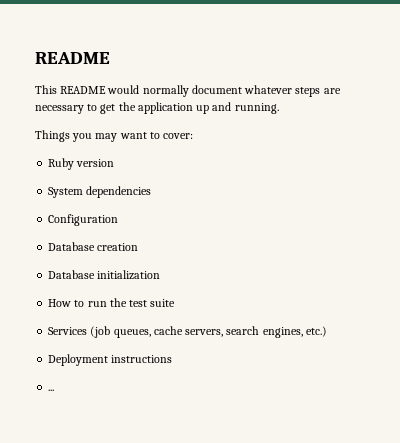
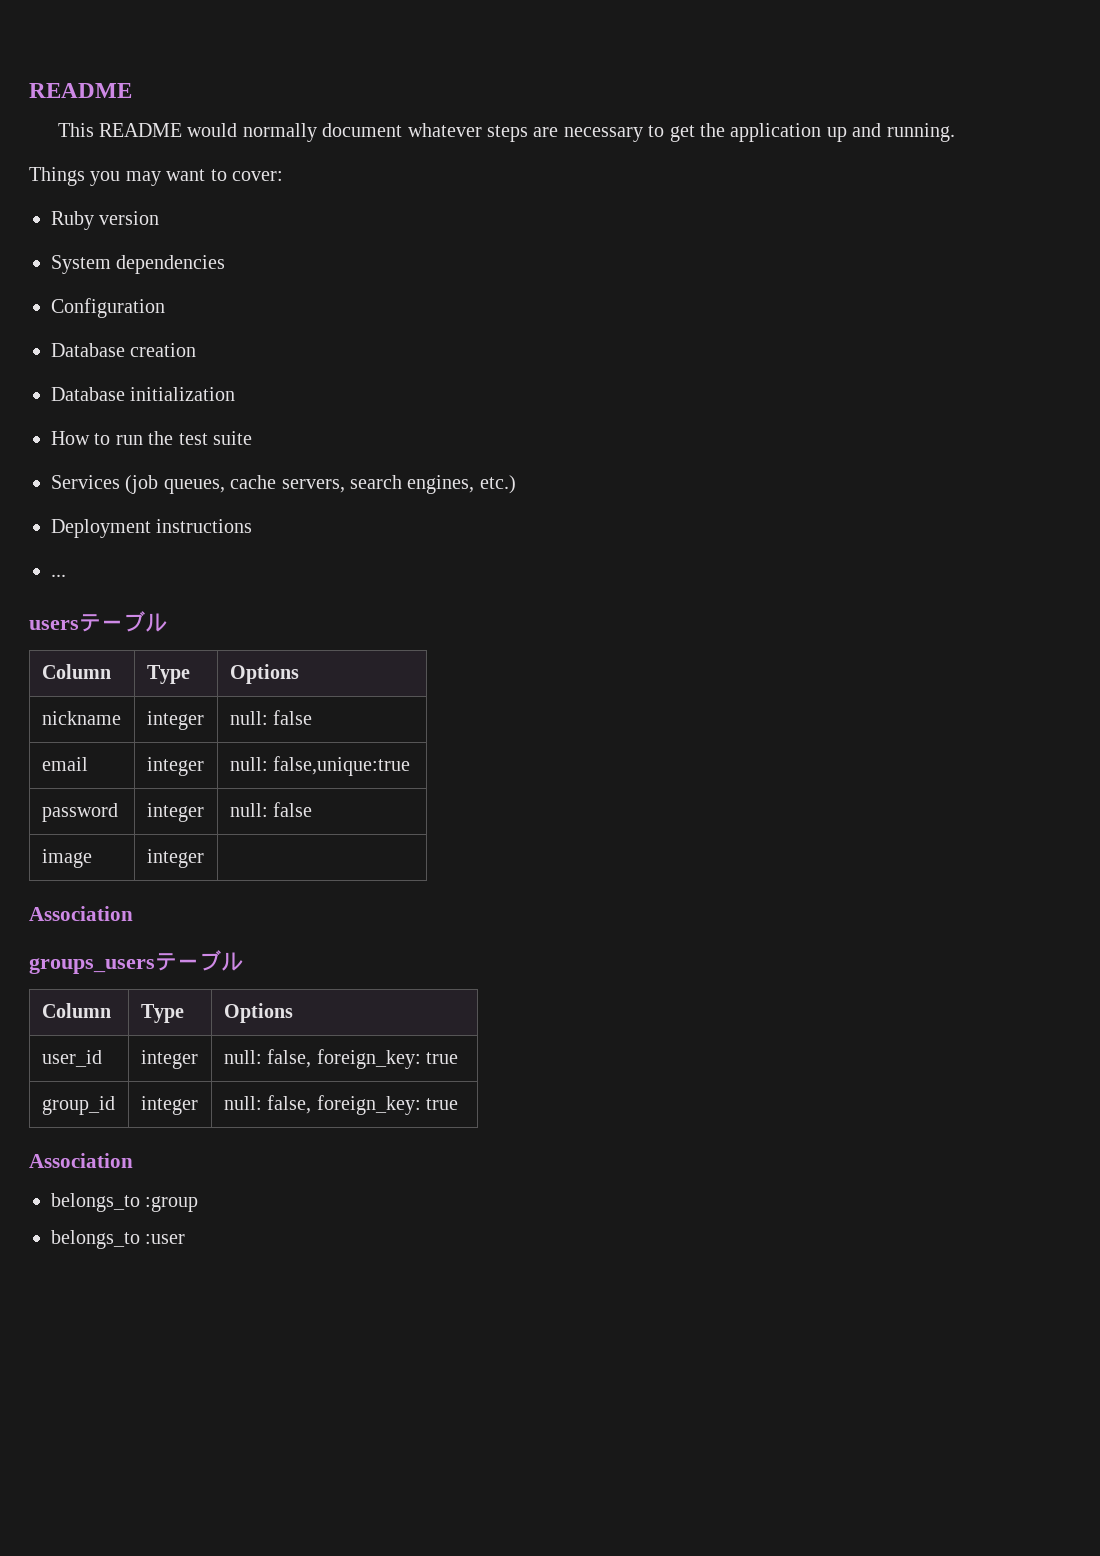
(55, 390) none -> [29,611,167,632] [41,664,111,679] [146,665,190,684] [229,664,299,684] [41,711,121,725] [146,711,204,730] [229,710,313,725] [41,757,88,771] [146,757,204,776] [229,756,411,776] [41,803,118,822] [146,803,204,822] [229,802,313,817] [41,849,92,868] [146,849,204,868] [29,906,133,921] [29,950,243,974] [41,1003,111,1018] [140,1004,184,1023] [223,1003,293,1023] [41,1050,102,1067] [140,1050,198,1069] [223,1049,458,1069] [41,1096,115,1115] [140,1096,198,1115] [223,1095,458,1115] [29,1153,133,1168] [51,1193,199,1212] [51,1230,186,1249] // usersテーブル // Column | Type | Options // nickname | integer | null: false // email | integer | null: false,unique:true // password | integer | null: false // image | integer | // Association // groups_usersテーブル // Column | Type | Options // user_id | integer | null: false, foreign_key: true // group_id | integer | null: false, foreign_key: true // Association // belongs_to :group // belongs_to :user

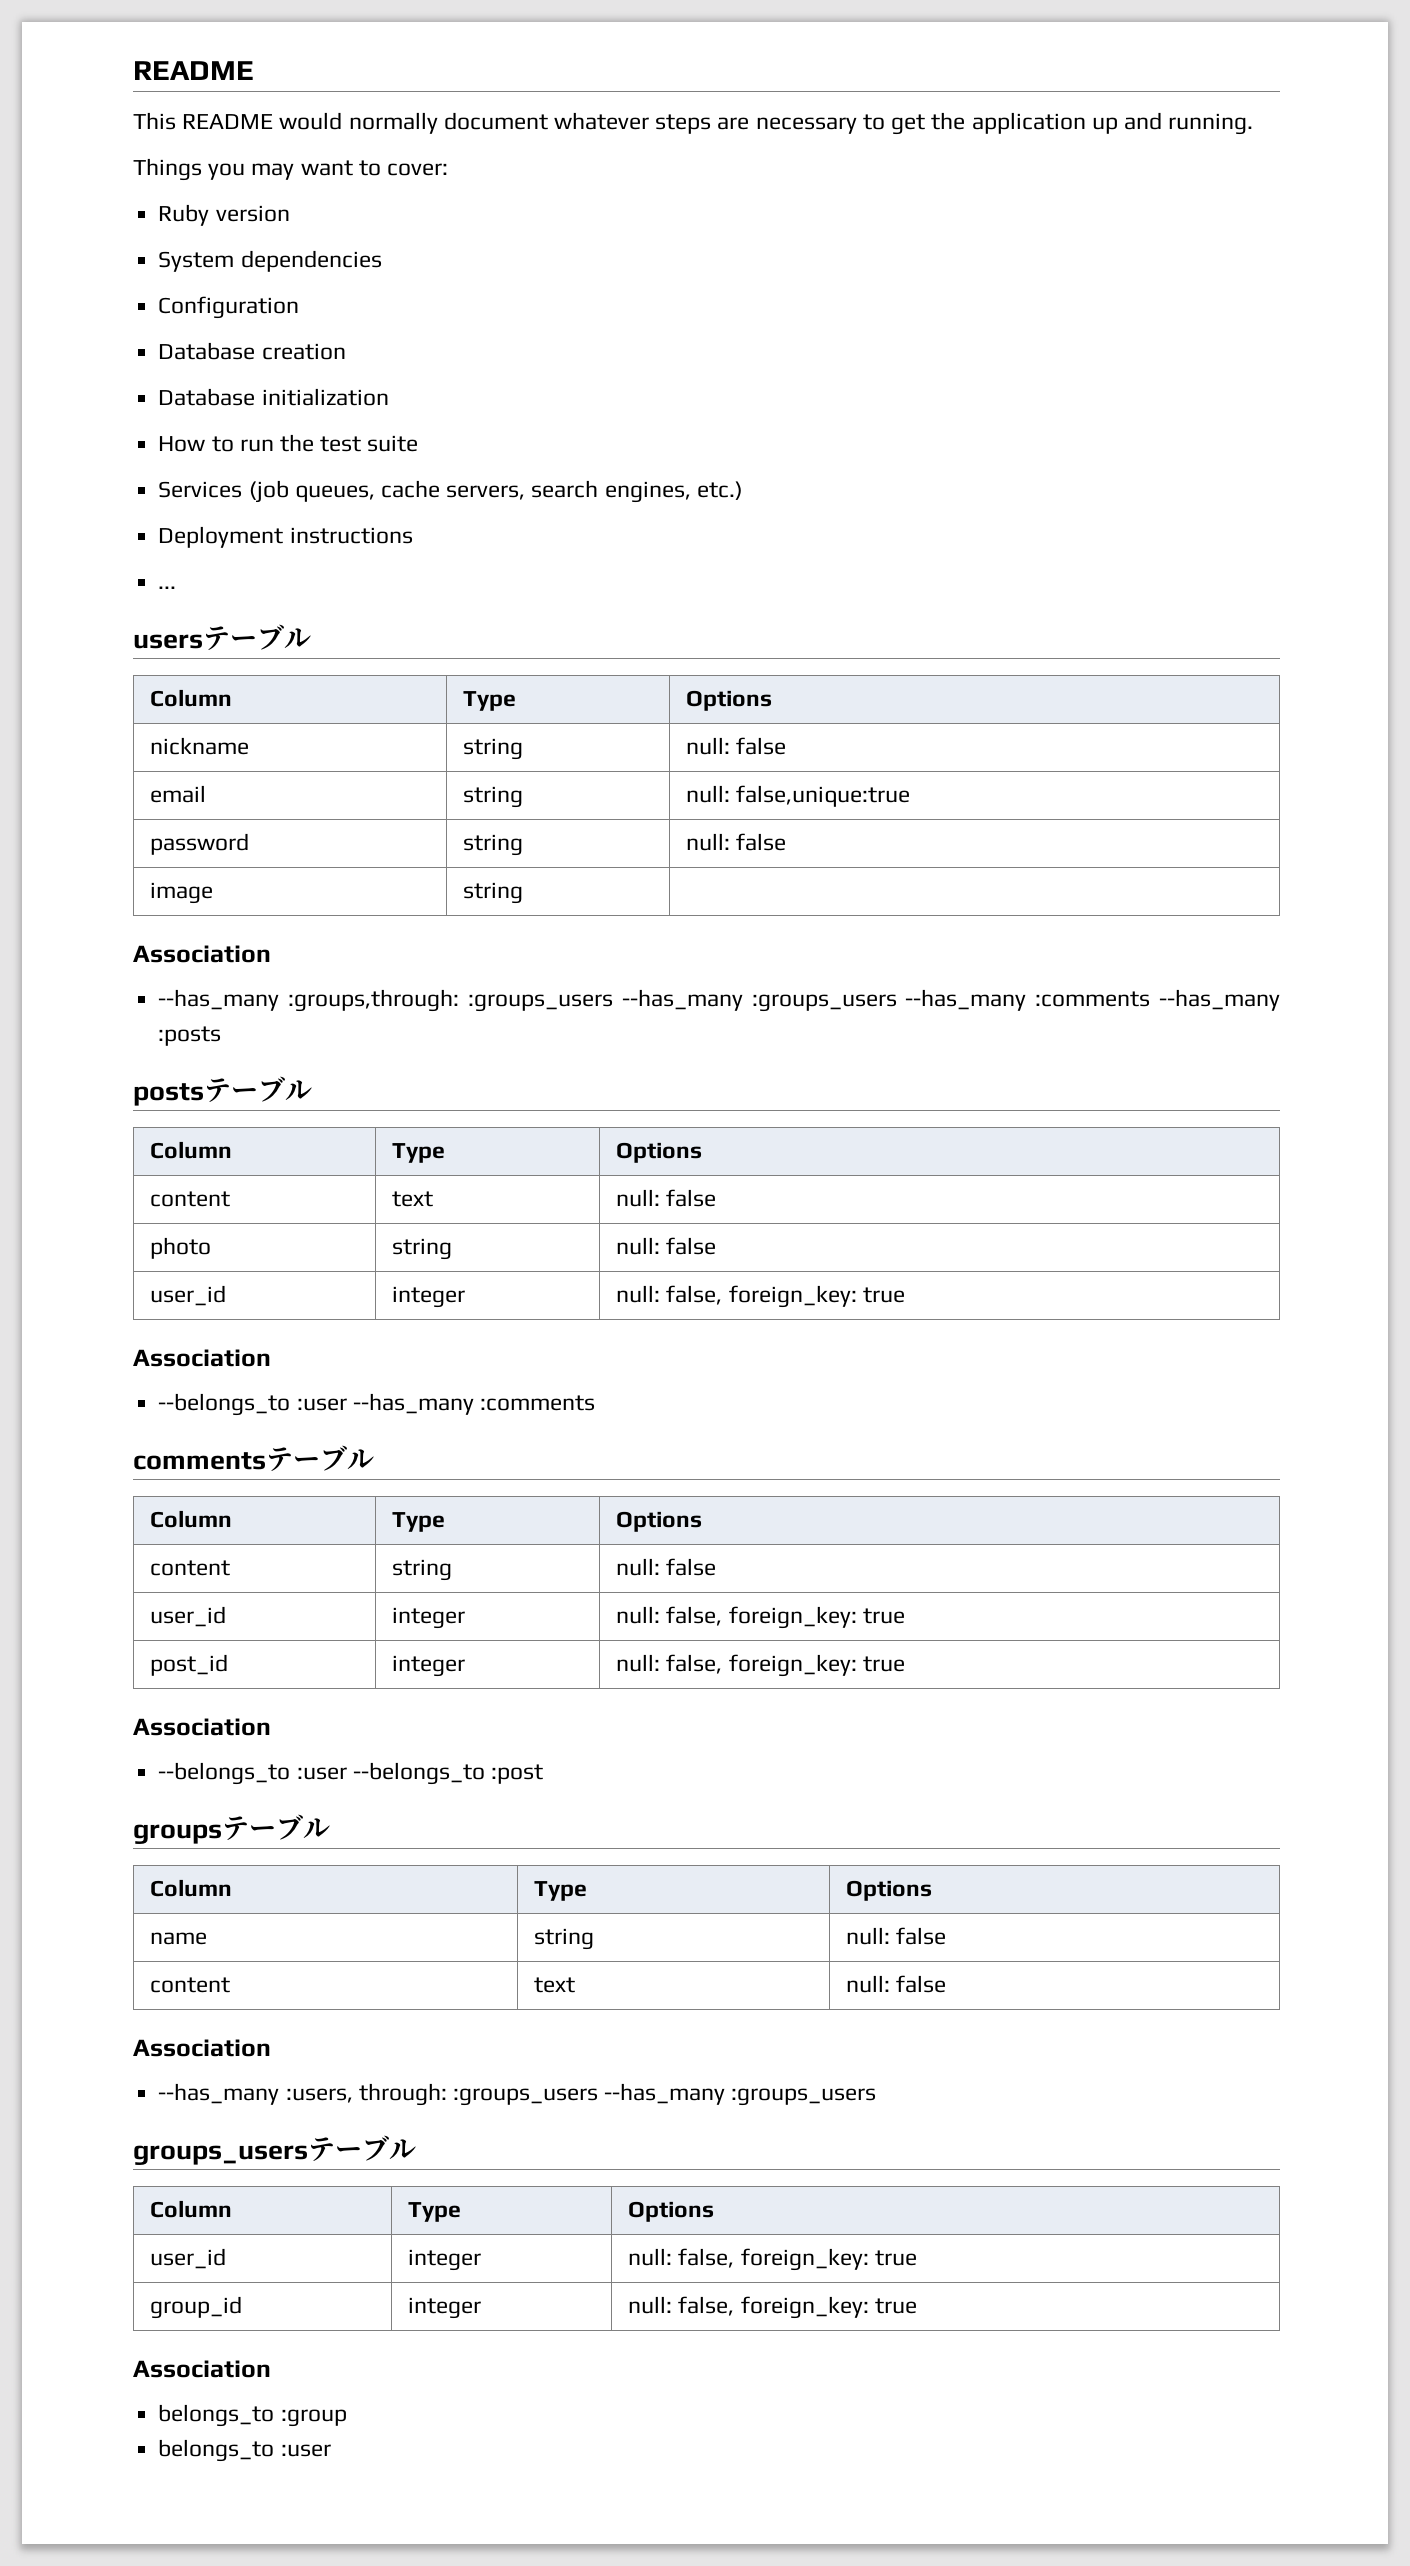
[146,711,204,730] integer -> [463,738,524,760] string
[146,757,204,776] integer -> [463,786,524,808] string
[146,803,204,822] integer -> [463,834,524,856] string
[146,849,204,868] [29,906,133,921] integer | // Association -> [463,882,524,904] [133,945,271,963] [158,989,1280,1012] [158,1026,222,1046] [133,1076,312,1106] [150,1141,233,1159] [392,1143,446,1163] [616,1142,703,1163] [150,1191,231,1207] [392,1191,434,1207] [616,1189,717,1207] [150,1237,212,1259] [392,1238,453,1260] [616,1237,717,1255] [150,1285,227,1306] [392,1286,466,1308] [616,1285,905,1308] [133,1349,271,1367] [158,1393,595,1416] [133,1445,374,1471] [150,1510,233,1528] [392,1512,446,1532] [616,1511,703,1532] [150,1560,231,1576] [392,1559,453,1581] [616,1558,717,1576] [150,1606,227,1627] [392,1607,466,1629] [616,1606,905,1629] [150,1654,229,1676] [392,1655,466,1677] [616,1654,905,1677] [133,1718,271,1736] [158,1762,543,1785] [133,1814,330,1844] [150,1879,233,1897] [534,1881,588,1901] [846,1880,933,1901] [150,1932,208,1945] [534,1928,595,1950] [846,1927,947,1945] [150,1977,231,1993] [534,1977,576,1993] [846,1975,947,1993] [133,2039,271,2057] [158,2083,877,2106] string | // Association // --has_many :groups,through: :groups_users --has_many :groups_users --has_many :comments --has_many :posts // postsテーブル // Column | Type | Options // content | text | null: false // photo | string | null: false // user_id | integer | null: false, foreign_key: true // Association // --belongs_to :user --has_many :comments // commentsテーブル // Column | Type | Options // content | string | null: false // user_id | integer | null: false, foreign_key: true // post_id | integer | null: false, foreign_key: true // Association // --belongs_to :user --belongs_to :post // groupsテーブル // Column | Type | Options // name | string | null: false // content | text | null: false // Association // --has_many :users, through: :groups_users --has_many :groups_users

